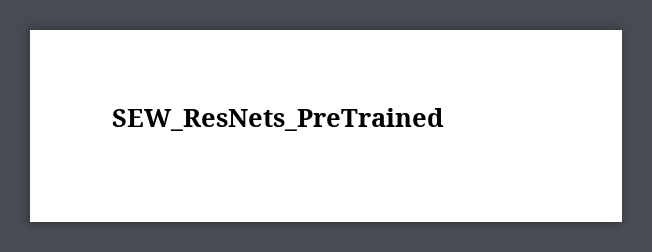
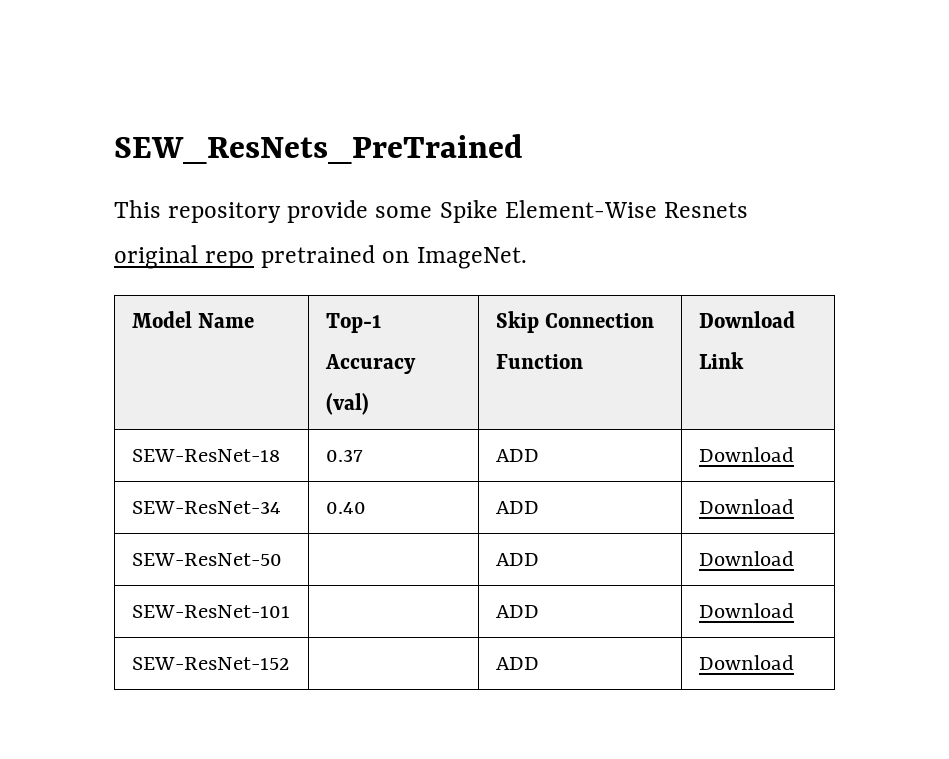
(444, 119) none -> [114,200,748,223] [114,245,527,269] [131,311,255,328] [325,313,381,333] [324,354,416,374] [325,393,369,415] [495,311,655,333] [495,354,583,369] [698,311,795,328] [698,352,744,369] [131,449,280,462] [325,449,363,462] [495,449,539,462] [698,447,794,462] [131,501,281,514] [325,502,366,514] [495,501,539,514] [698,499,794,514] [131,553,282,566] [495,553,539,566] [698,551,794,566] [131,605,290,618] [495,605,539,618] [698,603,794,618] [131,657,289,670] [495,657,539,670] [698,655,794,670] // This repository provide some Spike Element-Wise Resnets original repo pretrained on ImageNet. // Model Name | Top-1 Accuracy (val) | Skip Connection Function | Download Link // SEW-ResNet-18 | 0.37 | ADD | Download // SEW-ResNet-34 | 0.40 | ADD | Download // SEW-ResNet-50 | | ADD | Download // SEW-ResNet-101 | | ADD | Download // SEW-ResNet-152 | | ADD | Download

